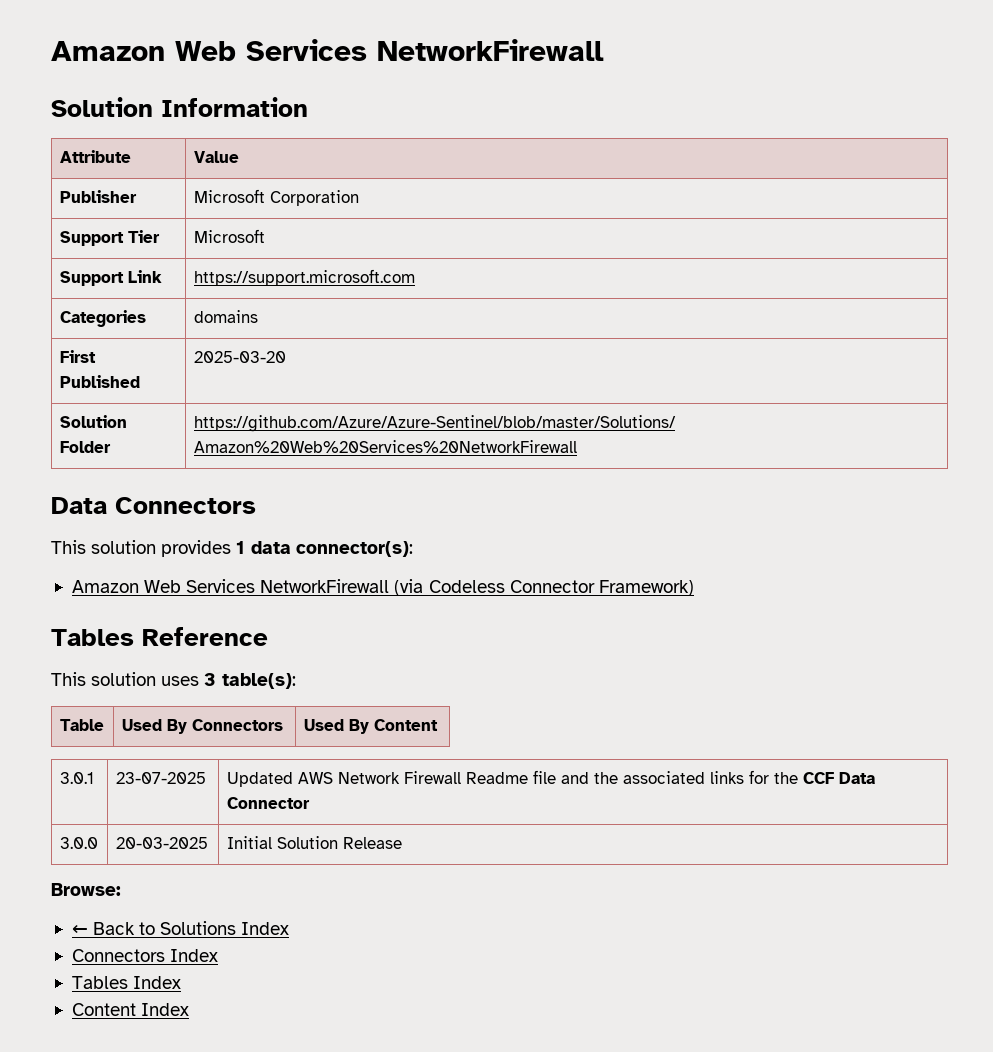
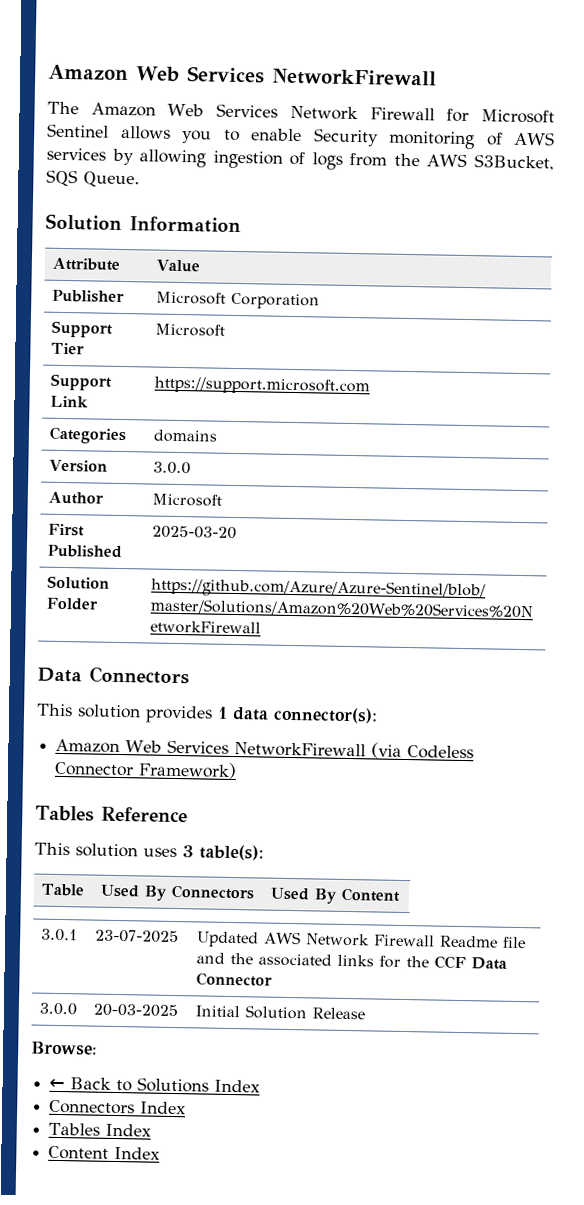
[51,39,604,61] Amazon Web Services NetworkFirewall -> [48,64,437,87] [47,101,555,124] [47,123,556,150] [46,147,554,171] [46,169,140,188] Amazon Web Services NetworkFirewall // The Amazon Web Services Network Firewall for Microsoft Sentinel allows you to enable Security monitoring of AWS services by allowing ingestion of logs from the AWS S3Bucket, SQS Queue.
(258, 316) none -> [49,459,109,473] [153,461,192,475] [48,491,105,505] [152,493,223,507] // Version | 3.0.0 // Author | Microsoft

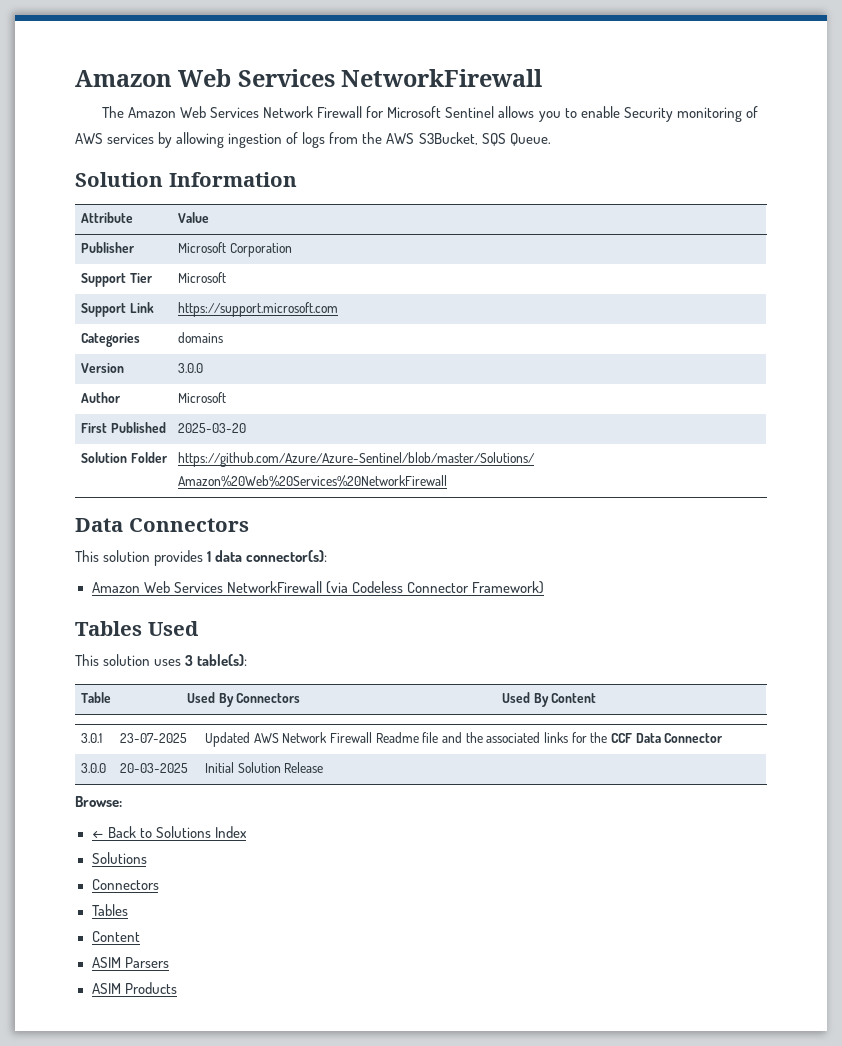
[100,806,188,823] Reference -> [147,621,199,636] Used
[49,1099,187,1115] [48,1122,152,1137] [48,1145,161,1160] // Connectors Index // Tables Index // Content Index -> [91,852,147,864] [91,879,159,890] [91,904,129,916] [91,931,140,942] [91,957,169,968] [91,982,177,994] // Solutions // Connectors // Tables // Content // ASIM Parsers // ASIM Products

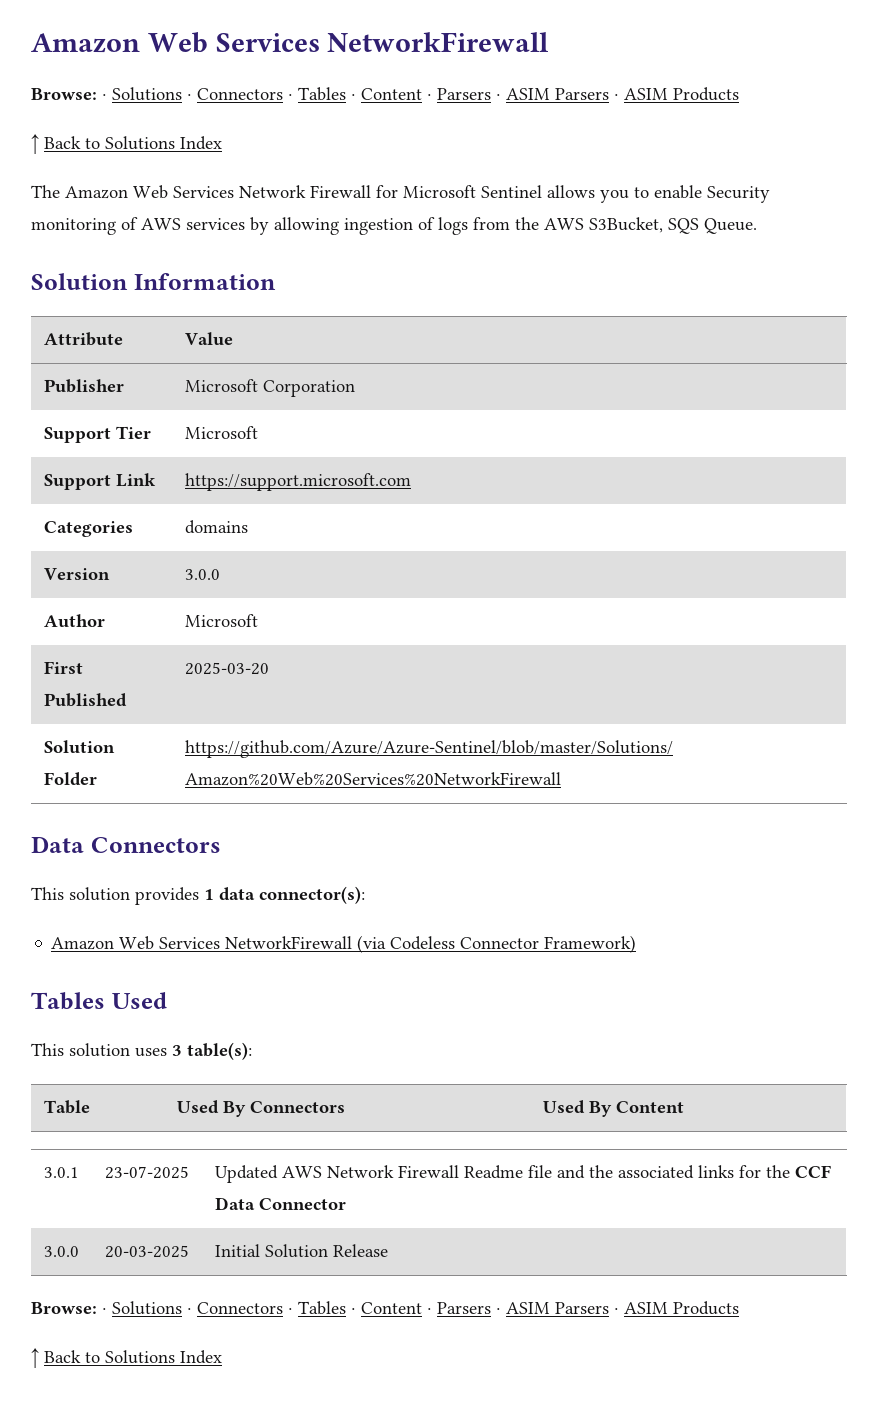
[75,69,543,87] Amazon Web Services NetworkFirewall -> [31,32,550,53] [31,87,739,101] [31,134,222,154] Amazon Web Services NetworkFirewall // Browse: · Solutions · Connectors · Tables · Content · Parsers · ASIM Parsers · ASIM Products // ↑ Back to Solutions Index
[91,826,247,838] [91,852,147,864] [91,879,159,890] [91,904,129,916] [91,931,140,942] [91,957,169,968] [91,982,177,994] // ← Back to Solutions Index // Solutions // Connectors // Tables // Content // ASIM Parsers // ASIM Products -> [102,1301,739,1315] [31,1348,222,1368] · Solutions · Connectors · Tables · Content · Parsers · ASIM Parsers · ASIM Products // ↑ Back to Solutions Index

